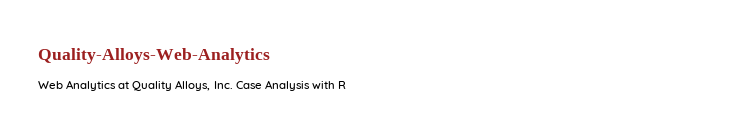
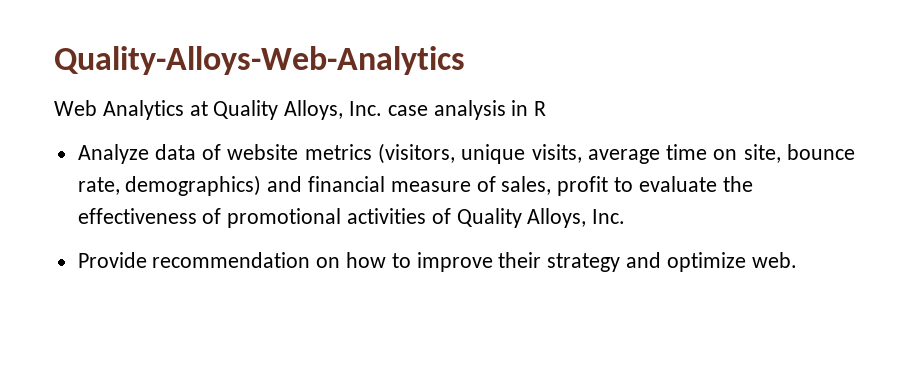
[235,80,346,91] Case Analysis with R -> [387,100,547,120] [77,143,855,164] [77,175,753,196] [77,208,626,228] [77,252,797,272] case analysis in R // Analyze data of website metrics (visitors, unique visits, average time on site, bounce rate, demographics) and financial measure of sales, profit to evaluate the effectiveness of promotional activities of Quality Alloys, Inc. // Provide recommendation on how to improve their strategy and optimize web.

